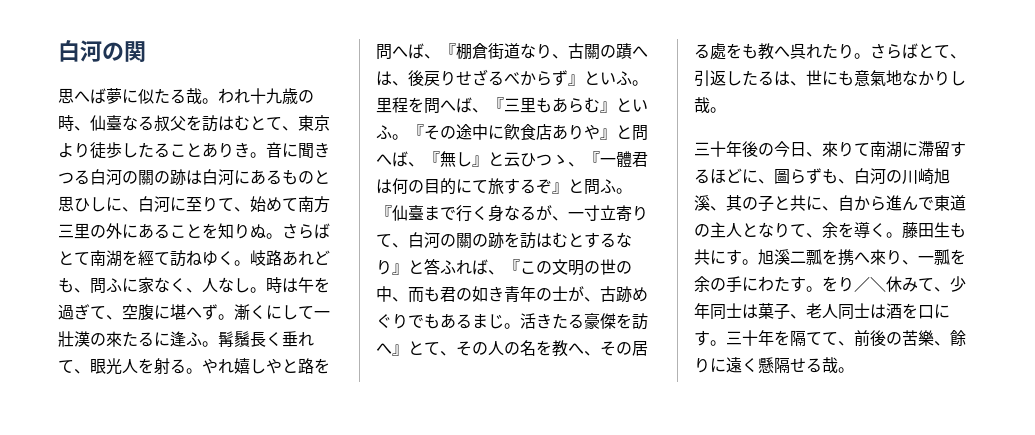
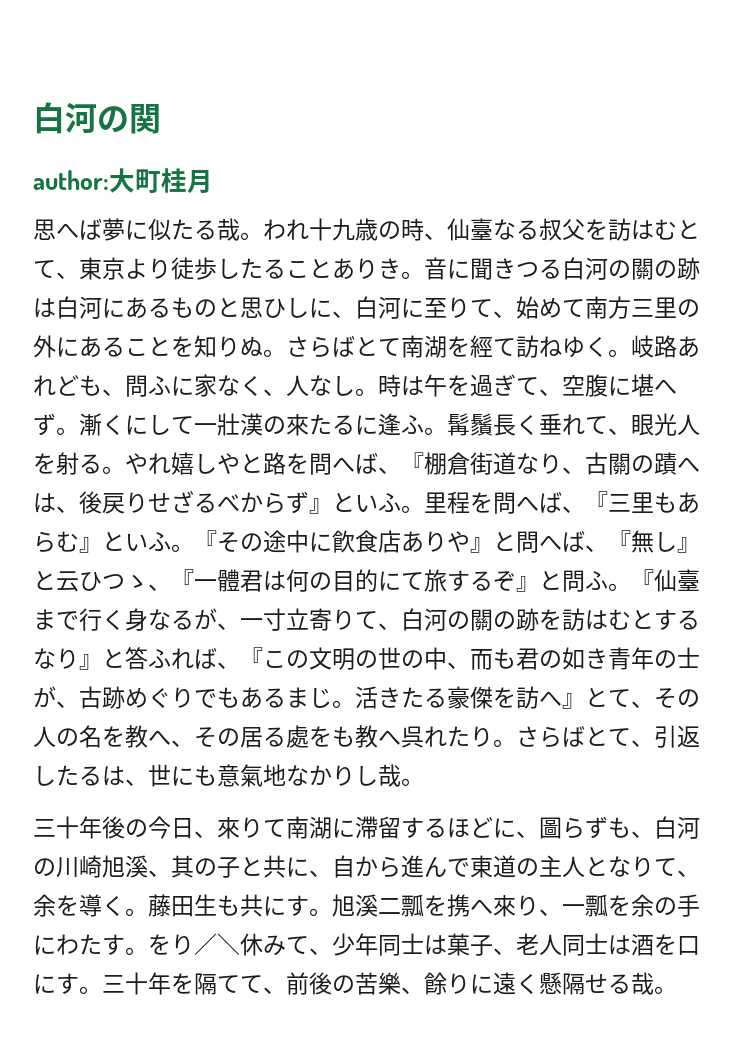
(146, 51) none -> [33,168,213,194] // author:大町桂月

